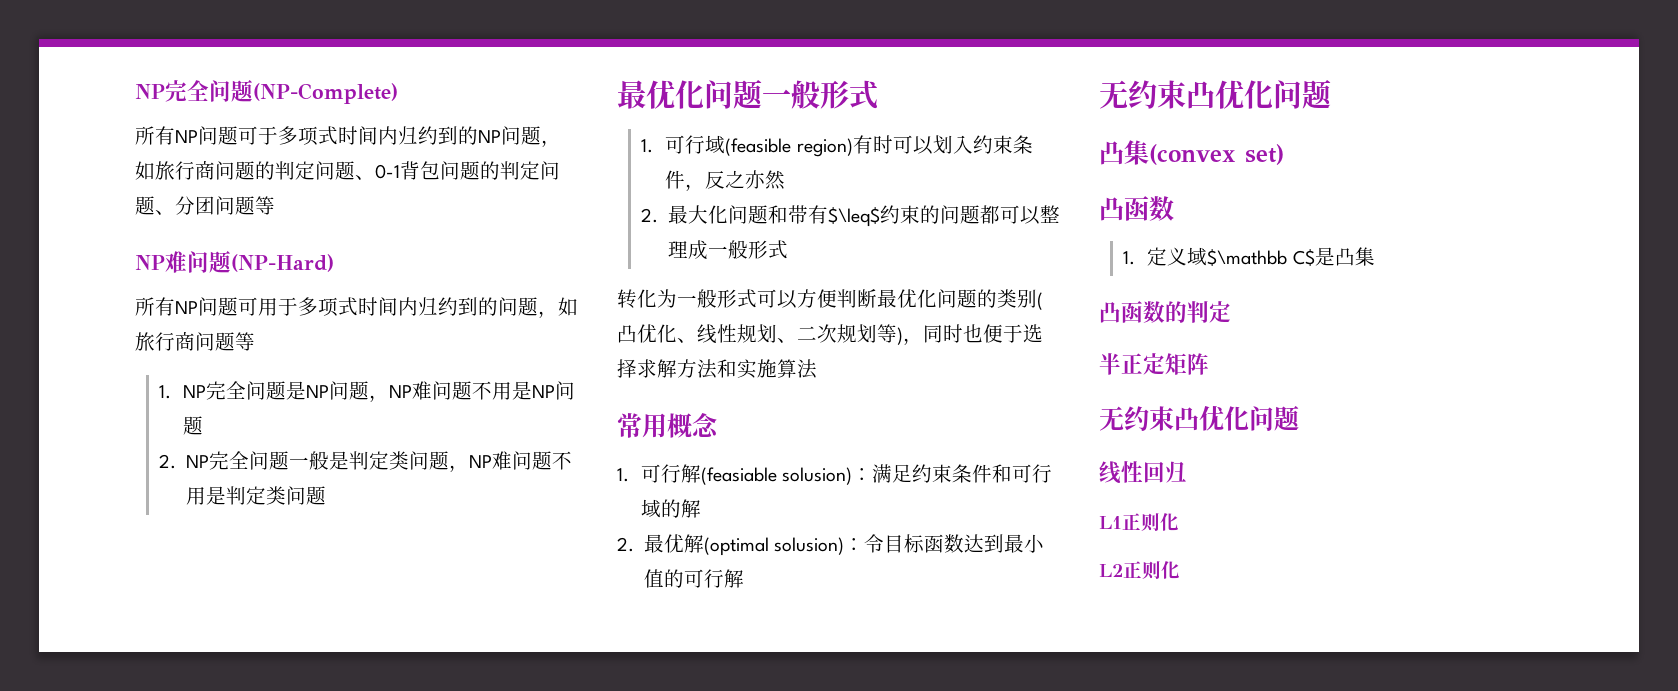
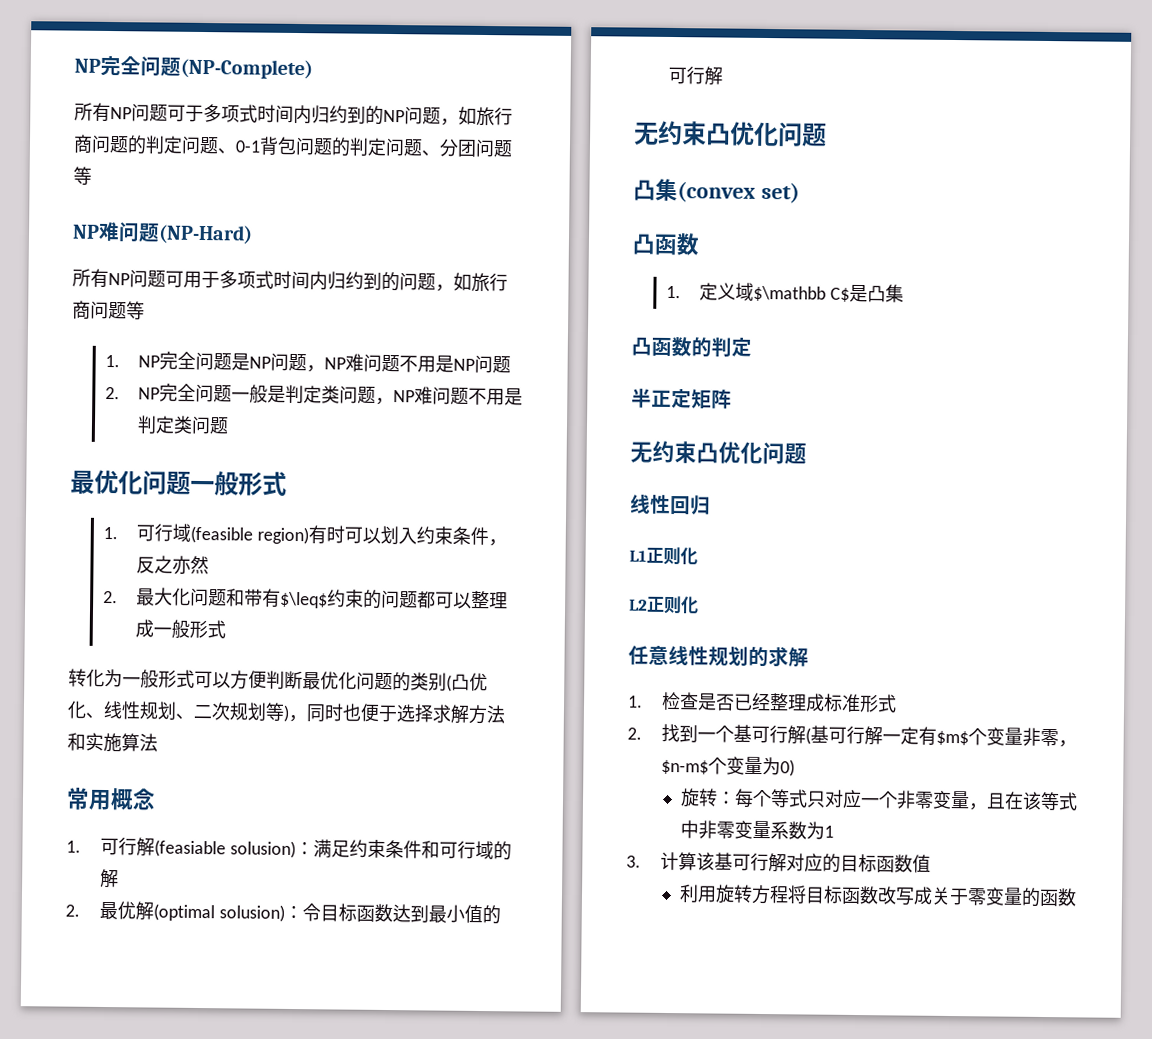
(1180, 570) none -> [628,645,809,668] [628,691,897,713] [627,723,1077,748] [660,756,795,777] [679,788,1078,811] [679,820,834,840] [626,851,931,873] [678,884,1077,907] // 任意线性规划的求解 // 1.检查是否已经整理成标准形式 // 2.找到一个基可行解(基可行解一定有$m$个变量非零，$n-m$个变量为0) // 旋转：每个等式只对应一个非零变量，且在该等式中非零变量系数为1 // 3.计算该基可行解对应的目标函数值 // 利用旋转方程将目标函数改写成关于零变量的函数

